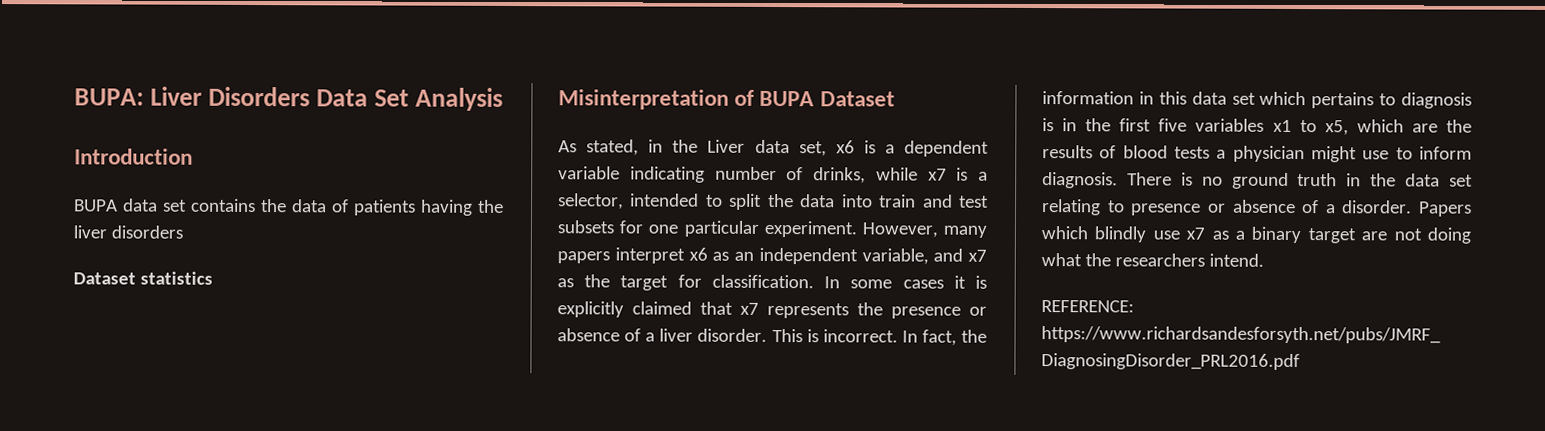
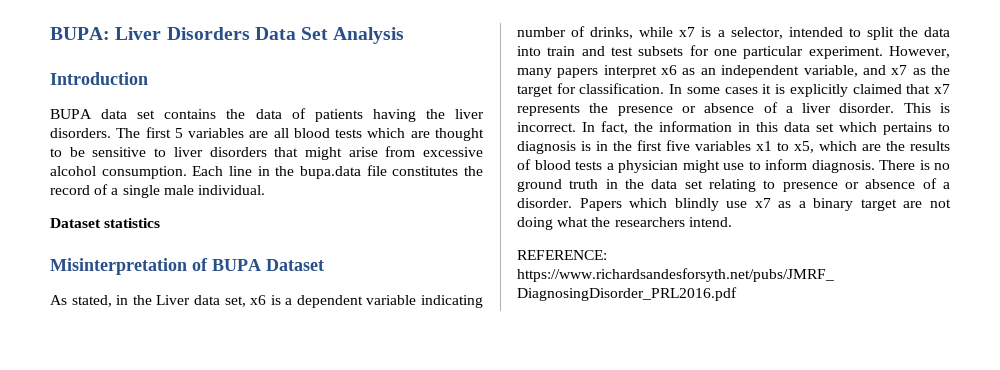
[110,225,183,239] disorders -> [50,127,484,141] [50,146,483,160] [50,165,483,179] [50,184,265,198] disorders. The first 5 variables are all blood tests which are thought to be sensitive to liver disorders that might arise from excessive alcohol consumption. Each line in the bupa.data file constitutes the record of a single male individual.

